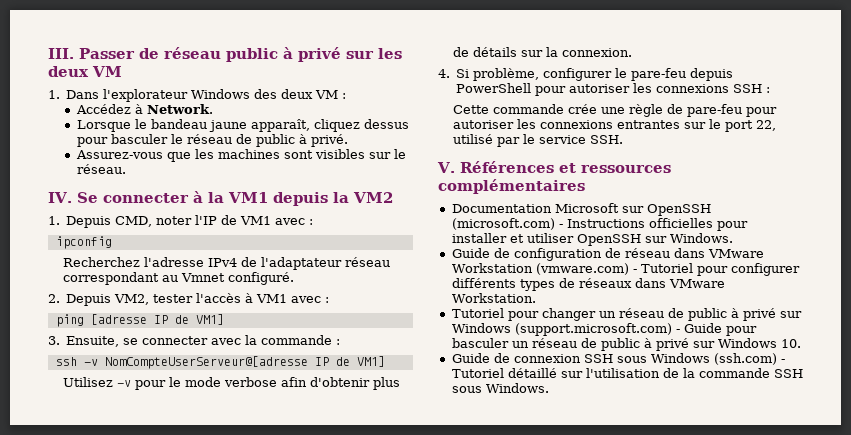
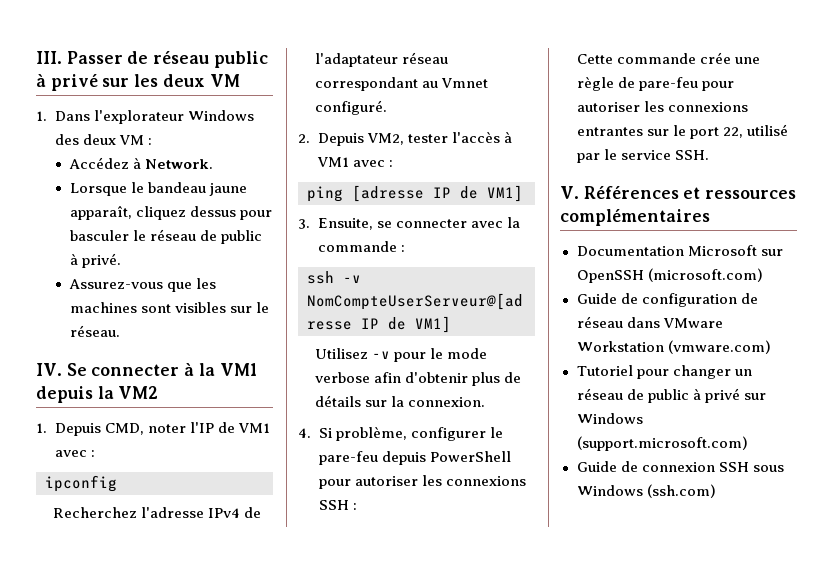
[558,218,748,231] [451,233,733,246] - Instructions officielles pour installer et utiliser OpenSSH sur Windows. -> (763, 275) none
[632,263,800,276] [451,278,725,291] [451,293,536,303] - Tutoriel pour configurer différents types de réseaux dans VMware Workstation. -> (771, 347) none
[675,323,757,336] [451,338,801,351] - Guide pour basculer un réseau de public à privé sur Windows 10. -> (748, 443) none
[780,359,785,363] [451,368,803,378] [451,383,549,393] - Tutoriel détaillé sur l'utilisation de la commande SSH sous Windows. -> (716, 491) none

